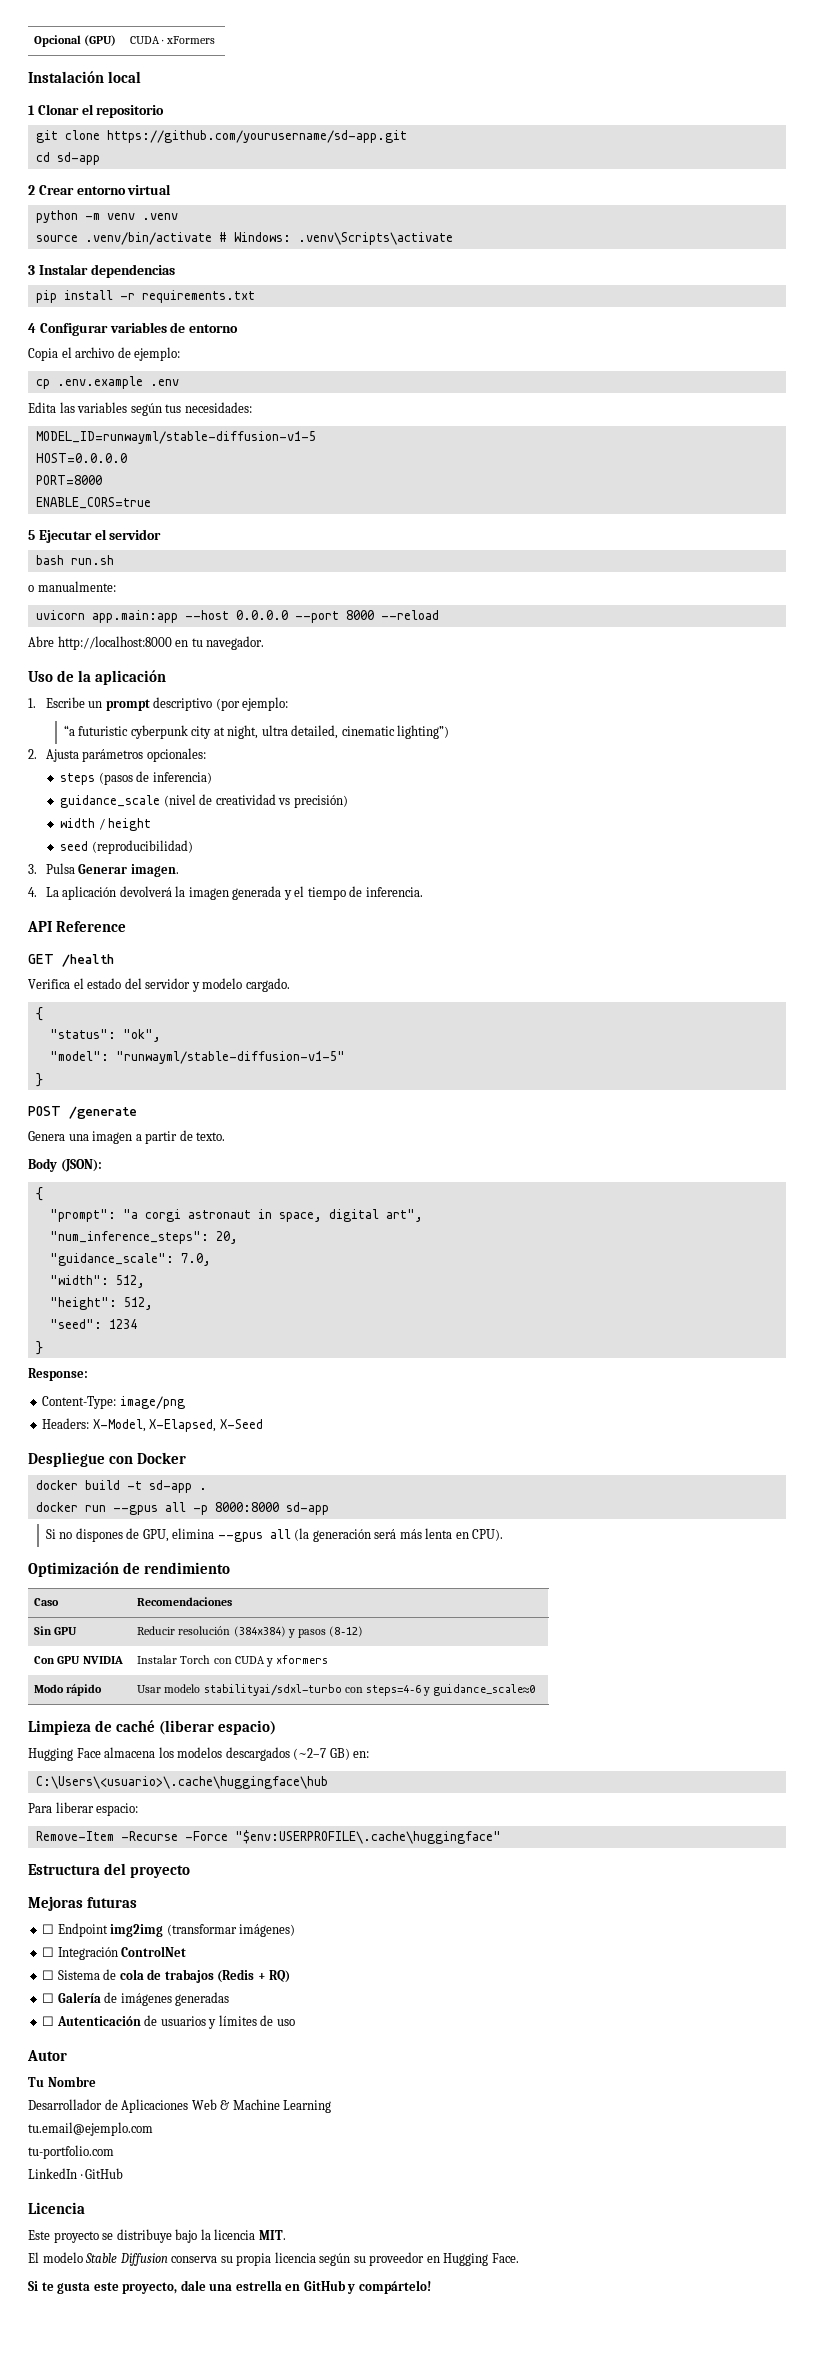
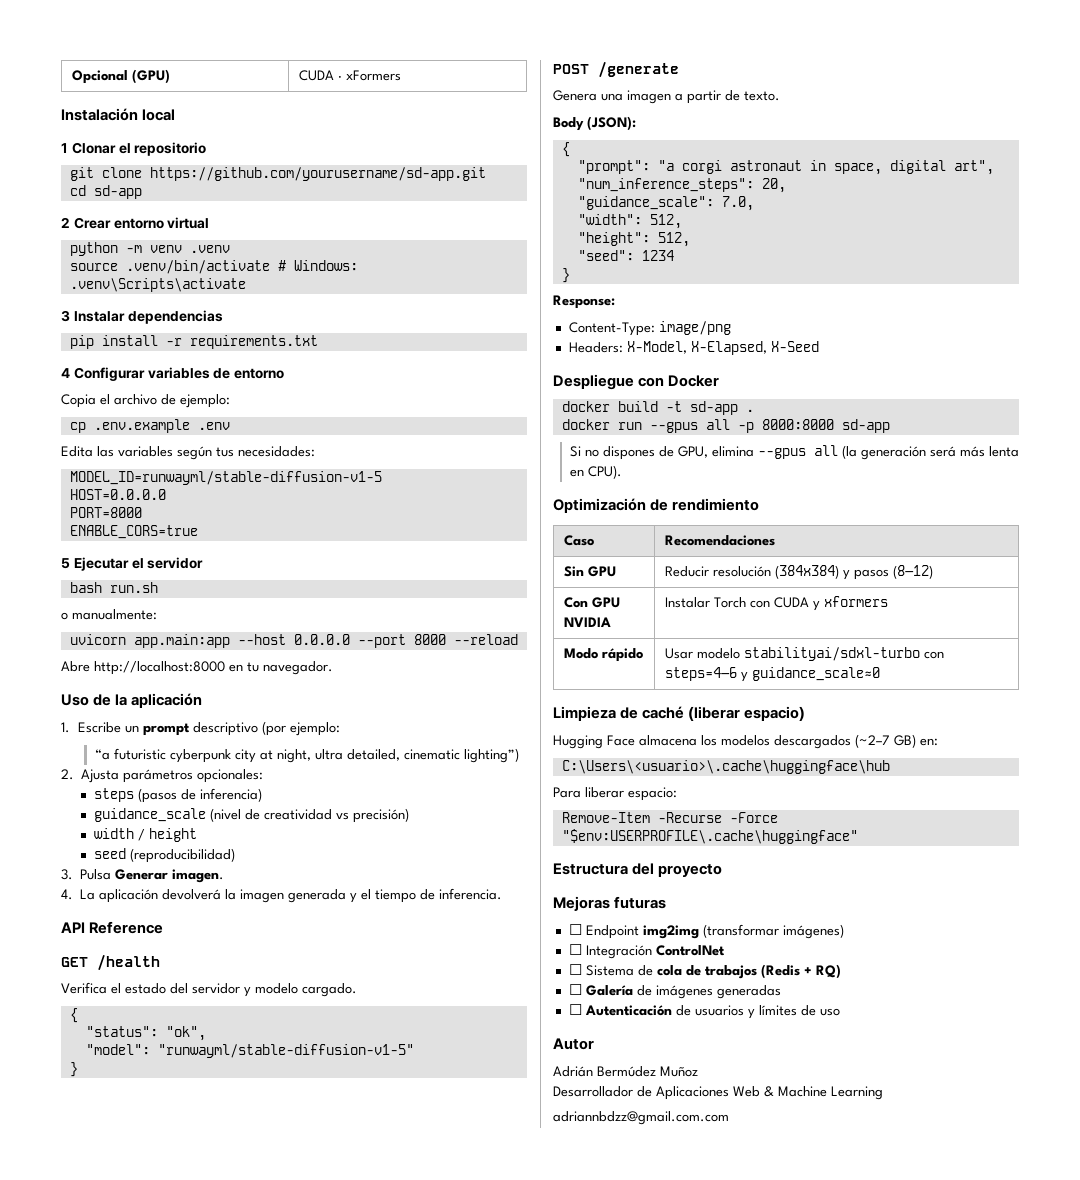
[28,2076,96,2087] Tu Nombre -> [553,1066,698,1077] Adrián Bermúdez Muñoz
[28,2122,153,2136] [28,2145,114,2159] [28,2168,124,2179] [28,2202,85,2214] [28,2229,286,2243] [28,2252,519,2266] [28,2280,431,2294] tu.email@ejemplo.com // tu-portfolio.com // LinkedIn · GitHub // Licencia // Este proyecto se distribuye bajo la licencia MIT. // El modelo Stable Diffusion conserva su propia licencia según su proveedor en Hugging Face. // Si te gusta este proyecto, dale una estrella en GitHub y compártelo! -> [553,1111,729,1125] adriannbdzz@gmail.com.com

